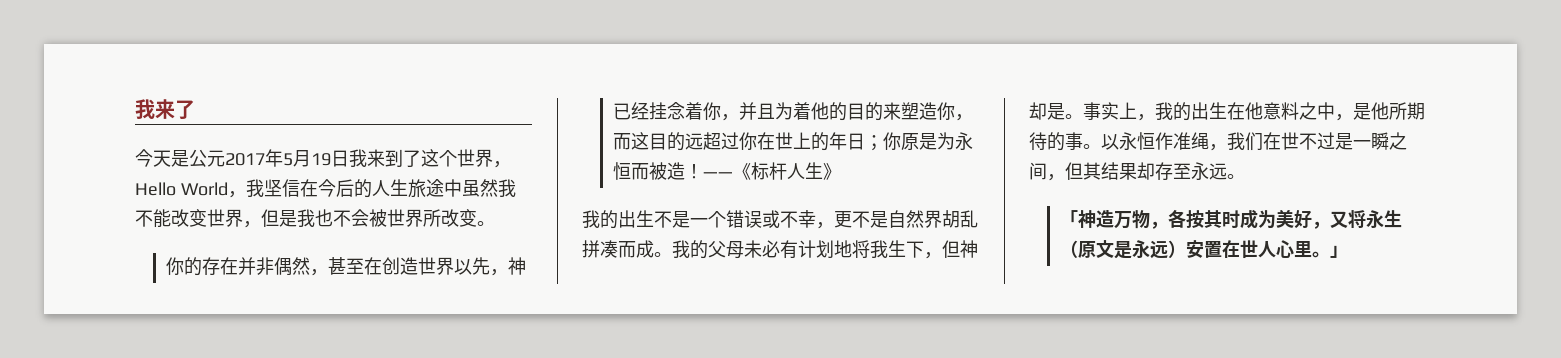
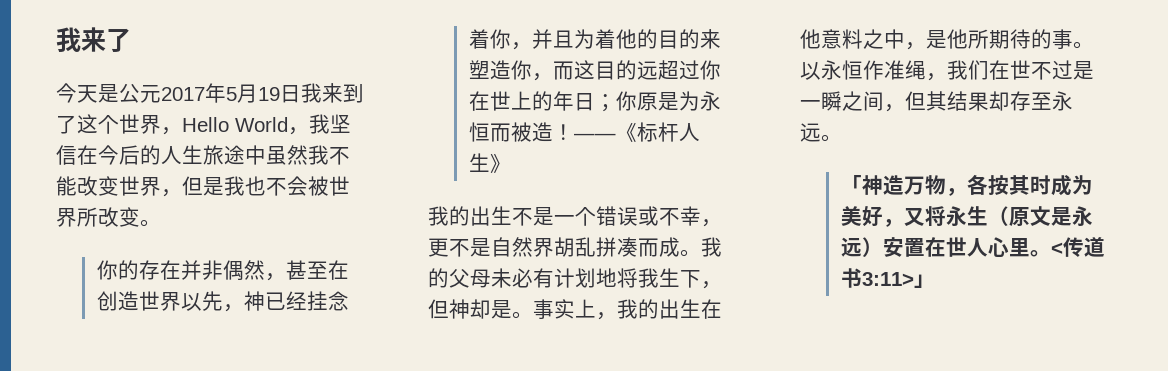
(1330, 254) none -> [1050,237,1105,257] [840,268,914,288] <传道书3:11>

